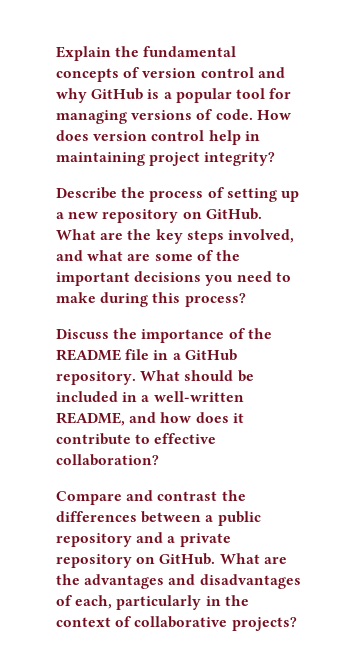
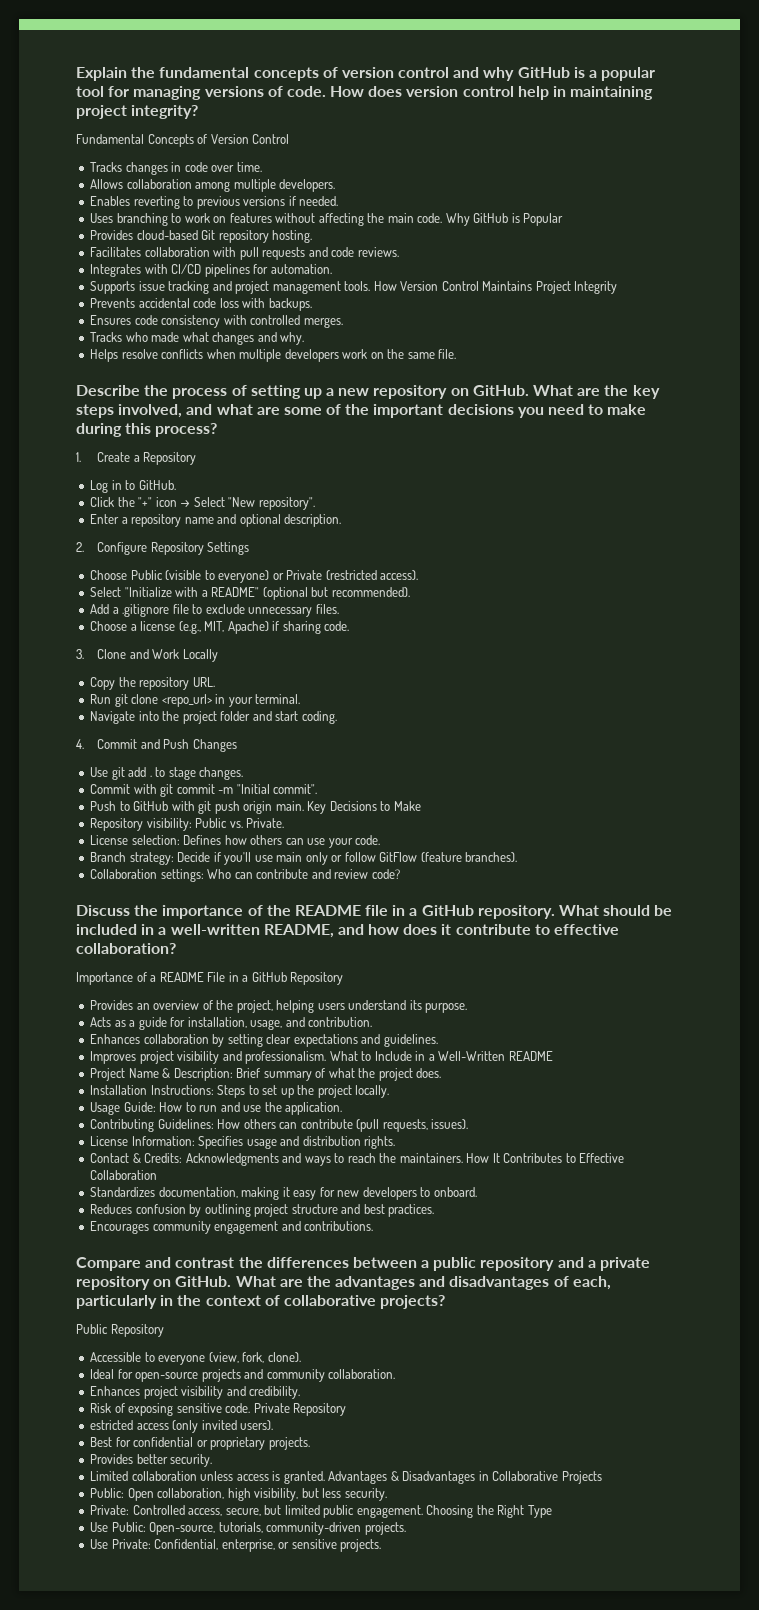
(276, 159) none -> [76,134,290,147] [90,162,262,175] [90,179,336,192] [90,196,339,209] [90,213,564,226] [90,230,313,243] [90,247,399,260] [90,264,332,277] [90,281,618,294] [90,298,312,311] [90,315,343,328] [90,332,305,345] [90,349,457,362] // Fundamental Concepts of Version Control // Tracks changes in code over time. // Allows collaboration among multiple developers. // Enables reverting to previous versions if needed. // Uses branching to work on features without affecting the main code. Why GitHub is Popular // Provides cloud-based Git repository hosting. // Facilitates collaboration with pull requests and code reviews. // Integrates with CI/CD pipelines for automation. // Supports issue tracking and project management tools. How Version Control Maintains Project Integrity // Prevents accidental code loss with backups. // Ensures code consistency with controlled merges. // Tracks who made what changes and why. // Helps resolve conflicts when multiple developers work on the same file.
(246, 300) none -> [76,452,197,465] [90,480,176,493] [90,497,315,510] [90,514,342,527] [76,542,250,555] [90,570,419,583] [90,587,410,600] [90,604,339,617] [90,621,350,634] [76,649,218,662] [90,677,215,690] [90,694,301,707] [90,711,337,724] [76,739,237,752] [90,767,244,780] [90,784,318,797] [90,801,421,814] [90,818,285,831] [90,835,381,848] [90,852,518,865] [90,869,400,882] // 1. Create a Repository // Log in to GitHub. // Click the "+" icon → Select "New repository". // Enter a repository name and optional description. // 2. Configure Repository Settings // Choose Public (visible to everyone) or Private (restricted access). // Select "Initialize with a README" (optional but recommended). // Add a .gitignore file to exclude unnecessary files. // Choose a license (e.g., MIT, Apache) if sharing code. // 3. Clone and Work Locally // Copy the repository URL. // Run git clone <repo_url> in your terminal. // Navigate into the project folder and start coding. // 4. Commit and Push Changes // Use git add . to stage changes. // Commit with git commit -m "Initial commit". // Push to GitHub with git push origin main. Key Decisions to Make // Repository visibility: Public vs. Private. // License selection: Defines how others can use your code. // Branch strategy: Decide if you'll use main only or follow GitFlow (feature branches). // Collaboration settings: Who can contribute and review code?
(159, 460) none -> [76,972,344,985] [90,1000,468,1013] [90,1017,373,1030] [90,1034,438,1047] [90,1051,553,1064] [90,1068,442,1081] [90,1085,390,1098] [90,1102,343,1115] [90,1119,469,1132] [90,1136,396,1149] [90,1153,625,1166] [90,1170,158,1180] [90,1187,477,1200] [90,1204,435,1217] [90,1221,374,1234] // Importance of a README File in a GitHub Repository // Provides an overview of the project, helping users understand its purpose. // Acts as a guide for installation, usage, and contribution. // Enhances collaboration by setting clear expectations and guidelines. // Improves project visibility and professionalism. What to Include in a Well-Written README // Project Name & Description: Brief summary of what the project does. // Installation Instructions: Steps to set up the project locally. // Usage Guide: How to run and use the application. // Contributing Guidelines: How others can contribute (pull requests, issues). // License Information: Specifies usage and distribution rights. // Contact & Credits: Acknowledgments and ways to reach the maintainers. How It Contributes to Effective Collaboration // Standardizes documentation, making it easy for new developers to onboard. // Reduces confusion by outlining project structure and best practices. // Encourages community engagement and contributions.
(297, 624) none -> [76,1324,164,1337] [90,1352,301,1365] [90,1369,396,1382] [90,1386,301,1399] [90,1403,347,1416] [90,1420,274,1433] [90,1437,310,1450] [90,1454,213,1467] [90,1471,602,1484] [90,1488,387,1501] [90,1505,552,1518] [90,1522,406,1535] [90,1539,382,1552] // Public Repository // Accessible to everyone (view, fork, clone). // Ideal for open-source projects and community collaboration. // Enhances project visibility and credibility. // Risk of exposing sensitive code. Private Repository // estricted access (only invited users). // Best for confidential or proprietary projects. // Provides better security. // Limited collaboration unless access is granted. Advantages & Disadvantages in Collaborative Projects // Public: Open collaboration, high visibility, but less security. // Private: Controlled access, secure, but limited public engagement. Choosing the Right Type // Use Public: Open-source, tutorials, community-driven projects. // Use Private: Confidential, enterprise, or sensitive projects.

